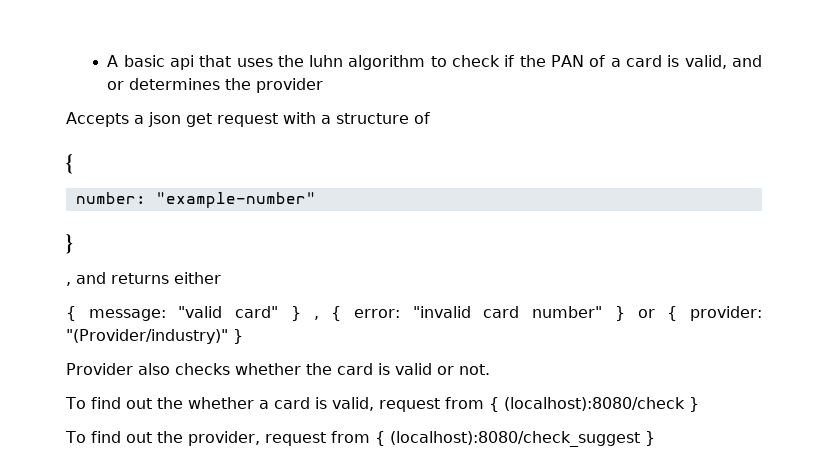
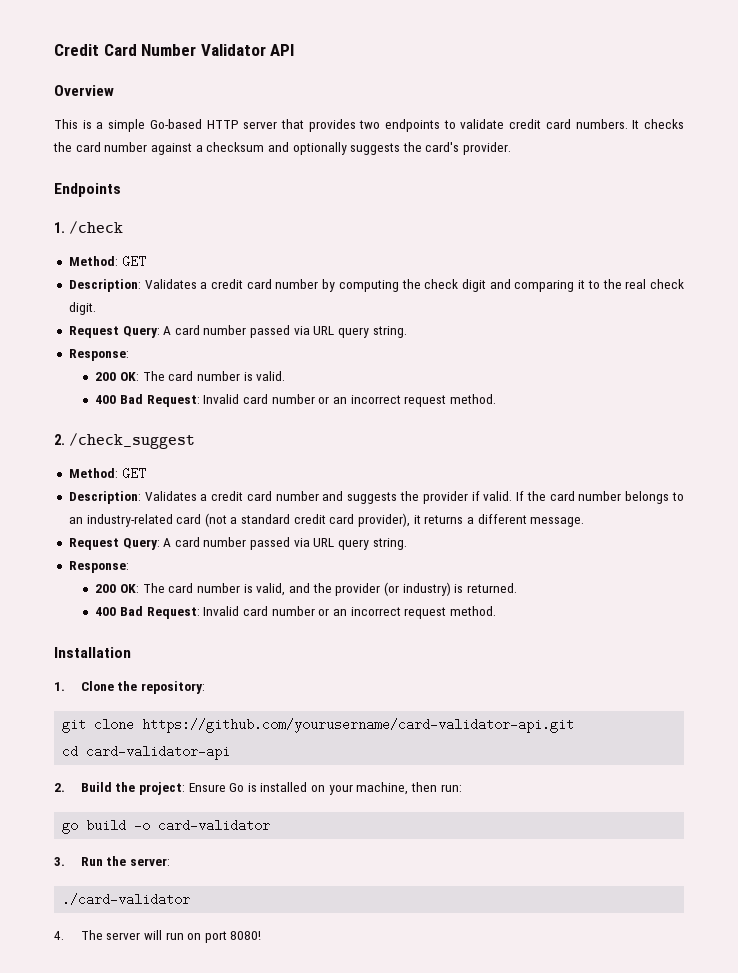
[107,55,663,70] A basic api that uses the luhn algorithm to check if the PAN of a card -> [54,44,295,56] [54,85,114,96] [54,119,684,132] [53,142,512,155] [54,183,121,197] [54,221,123,234] [68,255,146,268] [68,279,684,292] [68,302,96,315] [68,325,407,338] [68,349,129,361] [95,371,286,381] [95,394,496,407] [54,433,195,449] [68,467,146,480] [68,491,684,504] [68,513,585,527] [68,537,407,550] [68,561,129,573] [95,583,240,593] Credit Card Number Validator API // Overview // This is a simple Go-based HTTP server that provides two endpoints to validate credit card numbers. It checks the card number against a checksum and optionally suggests the card's provider. // Endpoints // 1. /check // Method: GET // Description: Validates a credit card number by computing the check digit and comparing it to the real check digit. // Request Query: A card number passed via URL query string. // Response: // 200 OK: The card number is valid. // 400 Bad Request: Invalid card number or an incorrect request method. // 2. /check_suggest // Method: GET // Description: Validates a credit card number and suggests the provider if valid. If the card number belongs to an industry-related card (not a standard credit card provider), it returns a different message. // Request Query: A card number passed via URL query string. // Response: // 200 OK: The card number
[107,78,324,93] [66,112,430,127] [66,154,73,174] [75,192,316,208] [66,234,73,254] [66,272,221,286] [66,306,762,321] [66,329,243,344] [66,363,490,375] [65,397,699,412] [65,431,655,447] or determines the provider // Accepts a json get request with a structure of // { // number: "example-number" // } // , and returns either // { message: "valid card" } , { error: "invalid card number" } or { provider: "(Provider/industry)" } // Provider also checks whether the card is valid or not. // To find out the whether a card is valid, request from { (localhost):8080/check } // To find out the provider, request from { (localhost):8080/check_suggest } -> [312,582,517,596] [95,606,496,619] [54,647,131,658] [54,681,205,694] [62,718,575,733] [62,745,231,760] [54,782,462,795] [62,819,271,834] [54,856,170,866] [62,893,191,906] [54,930,262,943] the provider (or industry) is returned. // 400 Bad Request: Invalid card number or an incorrect request method. // Installation // 1. Clone the repository: // git clone https://github.com/yourusername/card-validator-api.git // cd card-validator-api // 2. Build the project: Ensure Go is installed on your machine, then run: // go build -o card-validator // 3. Run the server: // ./card-validator // 4. The server will run on port 8080!

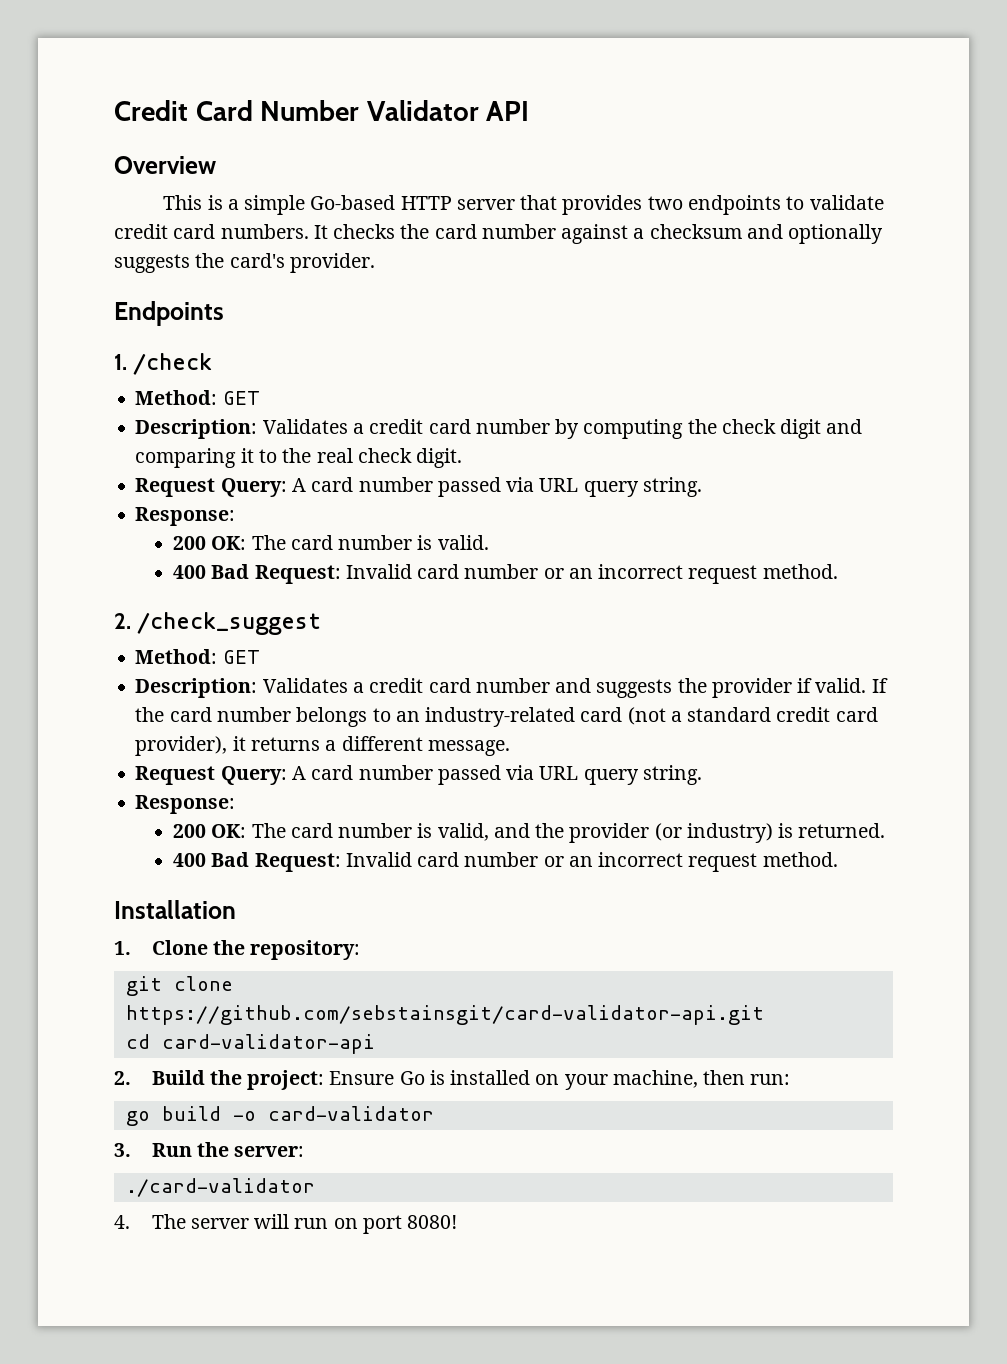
[142,718,575,733] https://github.com/yourusername/card-validator-api.git -> [125,1005,764,1025] https://github.com/sebstainsgit/card-validator-api.git

